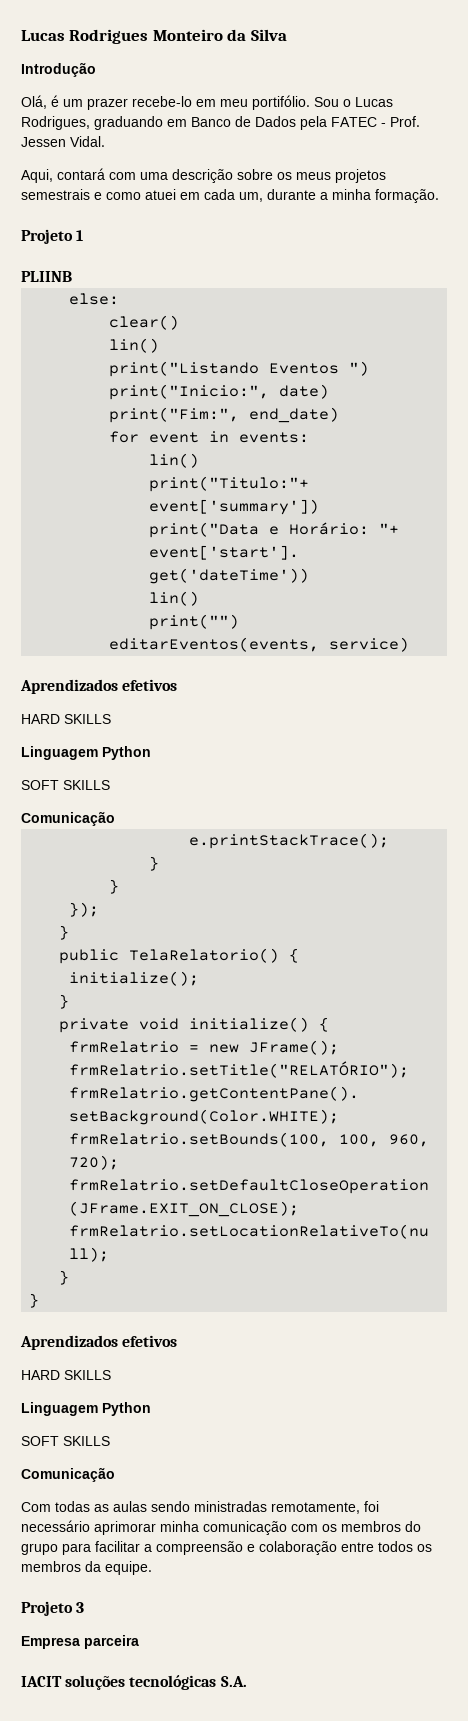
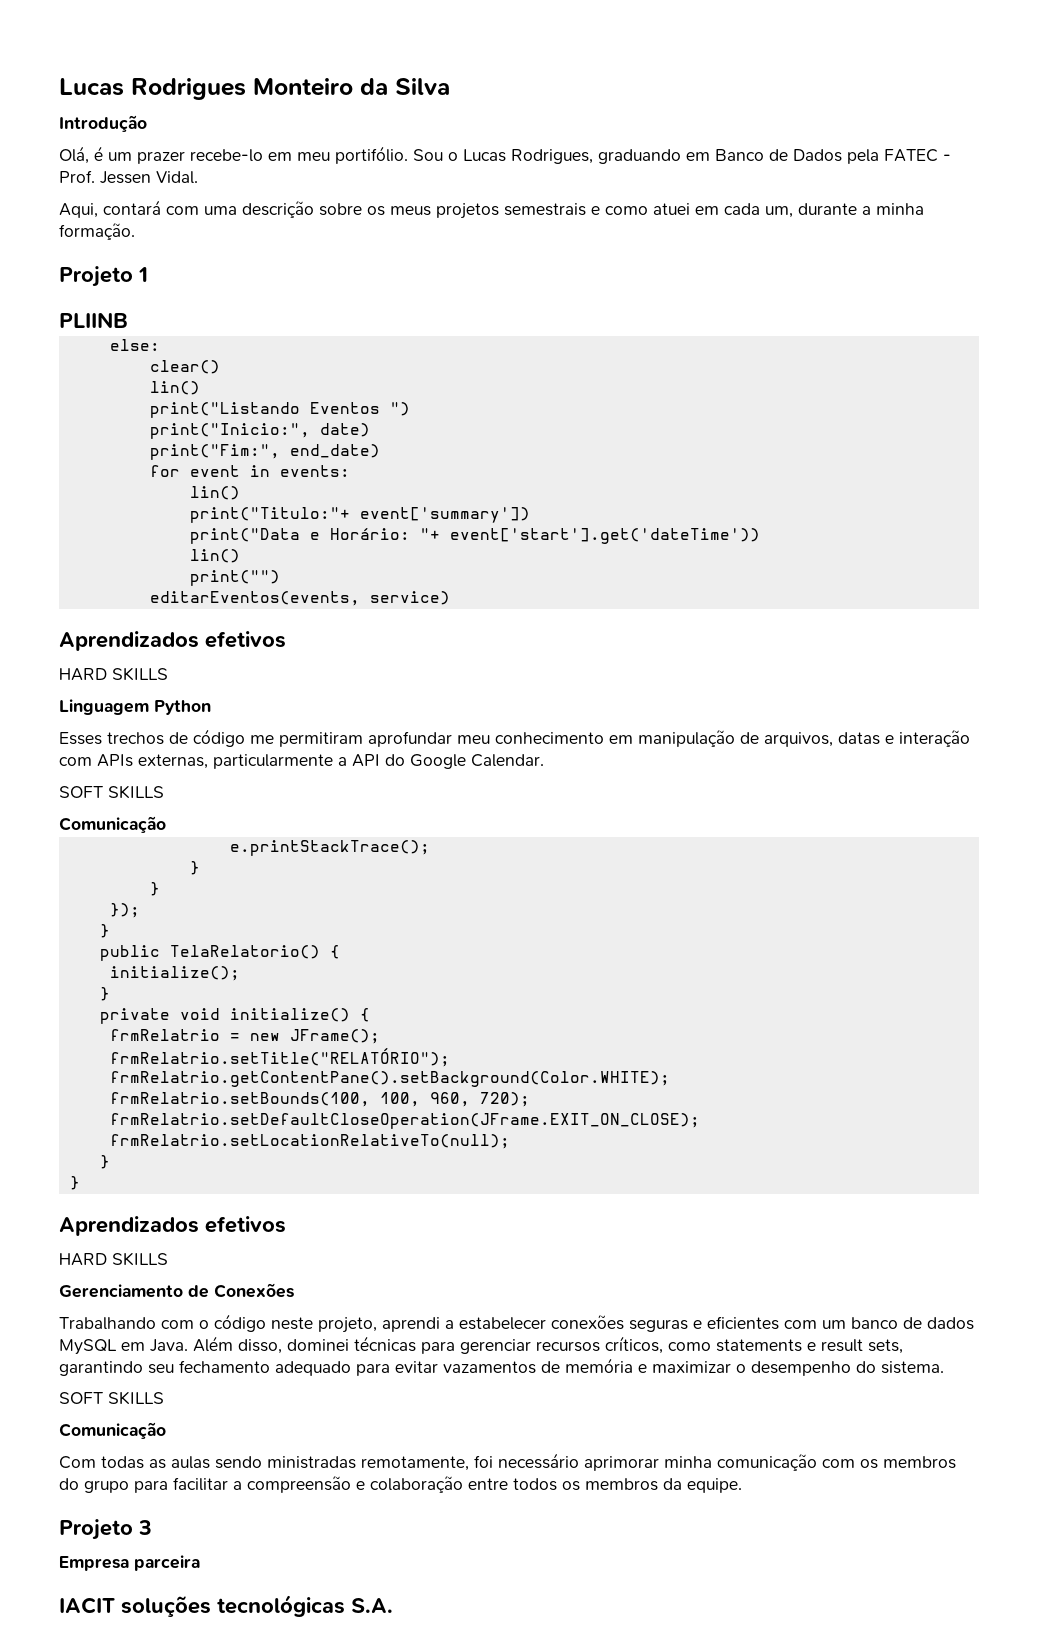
(151, 753) none -> [59,729,970,747] [59,754,544,769] // Esses trechos de código me permitiram aprofundar meu conhecimento em manipulação de arquivos, datas e interação com APIs externas, particularmente a API do Google Calendar.
[21,1402,151,1416] Linguagem Python -> [59,1283,294,1298] [59,1314,974,1333] [59,1336,903,1355] [59,1358,944,1376] Gerenciamento de Conexões // Trabalhando com o código neste projeto, aprendi a estabelecer conexões seguras e eficientes com um banco de dados MySQL em Java. Além disso, dominei técnicas para gerenciar recursos críticos, como statements e result sets, garantindo seu fechamento adequado para evitar vazamentos de memória e maximizar o desempenho do sistema.

